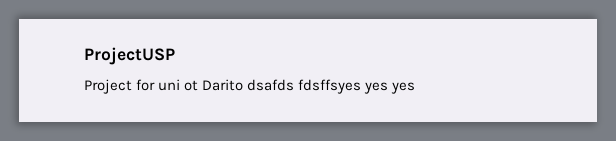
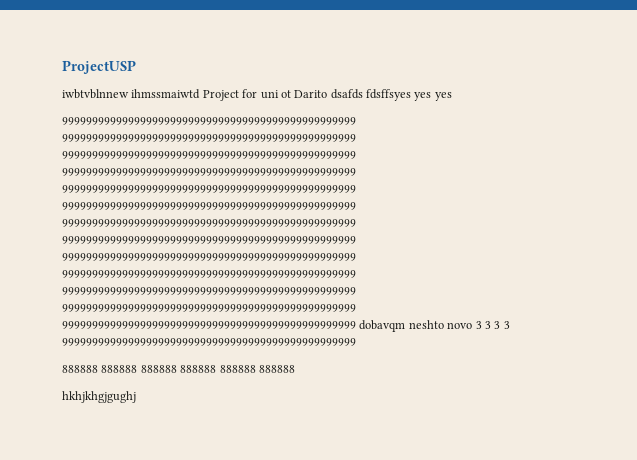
(175, 56) none -> [62,89,201,99] iwbtvblnnew ihmssmaiwtd
(416, 88) none -> [62,117,356,125] [62,134,356,142] [62,151,356,159] [62,168,356,176] [62,185,356,193] [62,202,356,210] [62,219,356,227] [62,236,356,244] [62,253,356,261] [62,270,356,278] [62,287,356,295] [62,304,356,312] [62,320,510,332] [62,338,356,346] [62,365,295,373] [62,391,136,403] // 9999999999999999999999999999999999999999999999999 9999999999999999999999999999999999999999999999999 9999999999999999999999999999999999999999999999999 9999999999999999999999999999999999999999999999999 9999999999999999999999999999999999999999999999999 9999999999999999999999999999999999999999999999999 9999999999999999999999999999999999999999999999999 9999999999999999999999999999999999999999999999999 9999999999999999999999999999999999999999999999999 9999999999999999999999999999999999999999999999999 9999999999999999999999999999999999999999999999999 9999999999999999999999999999999999999999999999999 9999999999999999999999999999999999999999999999999 dobavqm neshto novo 3 3 3 3 9999999999999999999999999999999999999999999999999 // 888888 888888 888888 888888 888888 888888 // hkhjkhgjgughj

